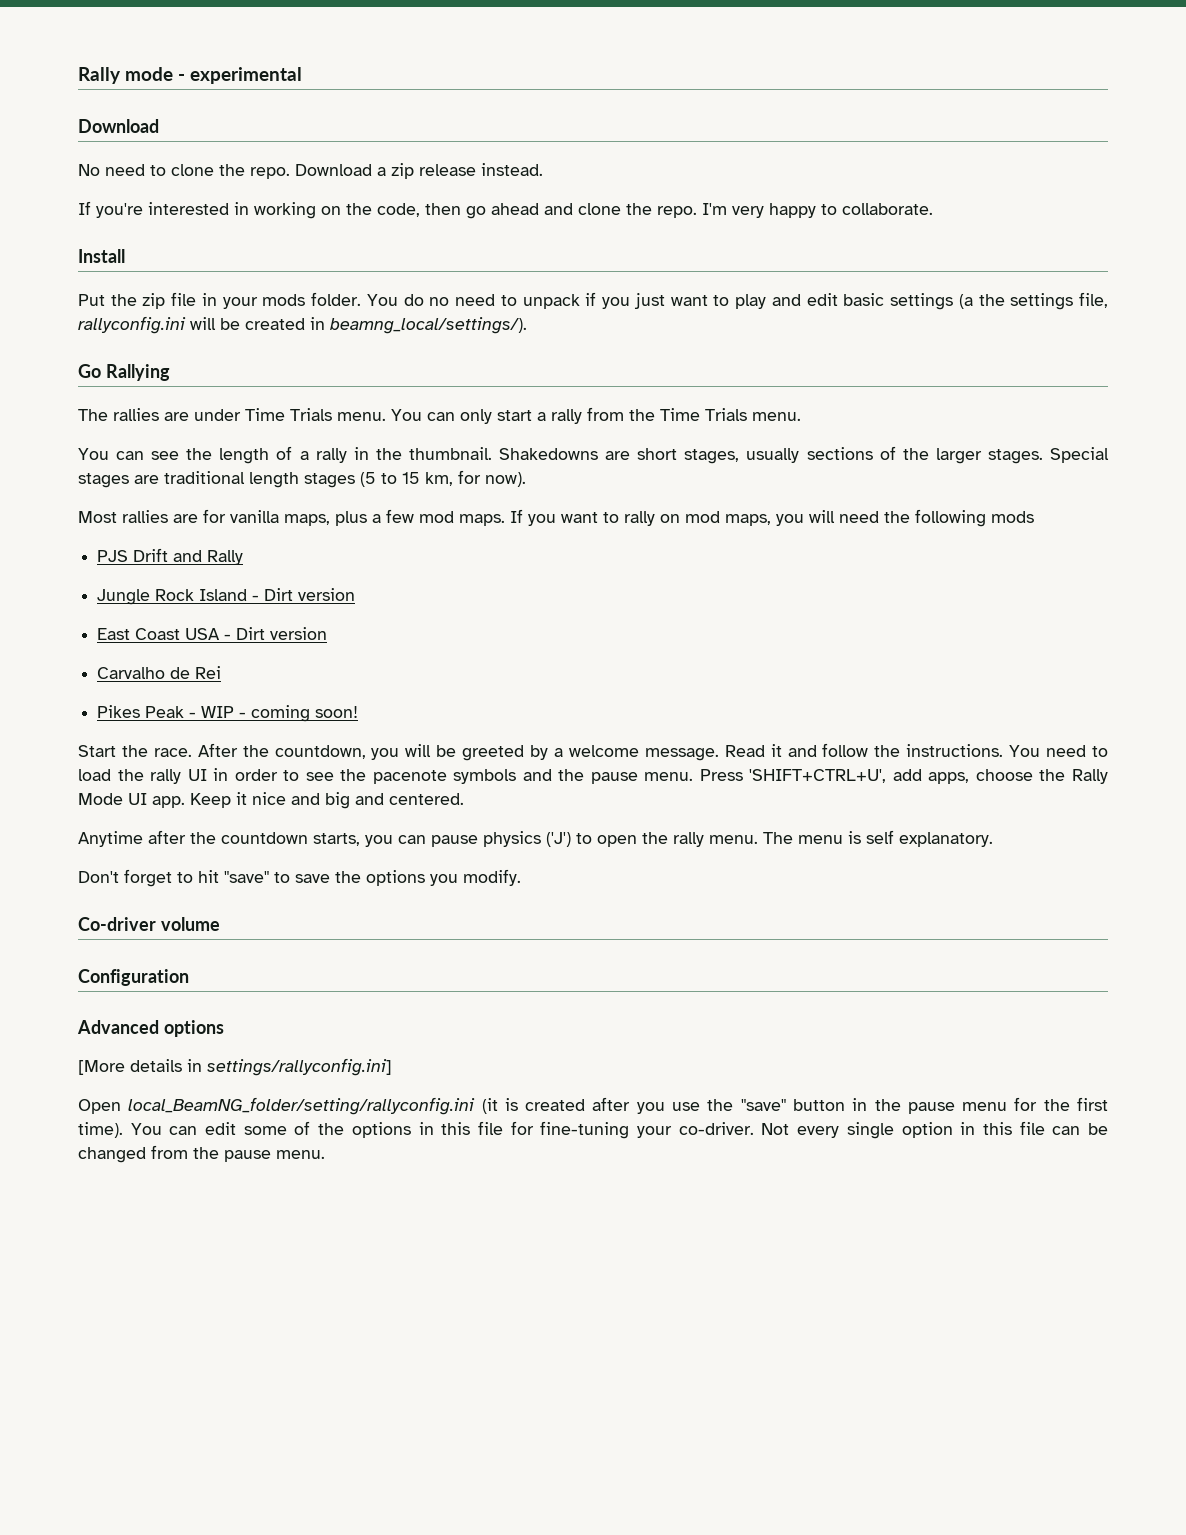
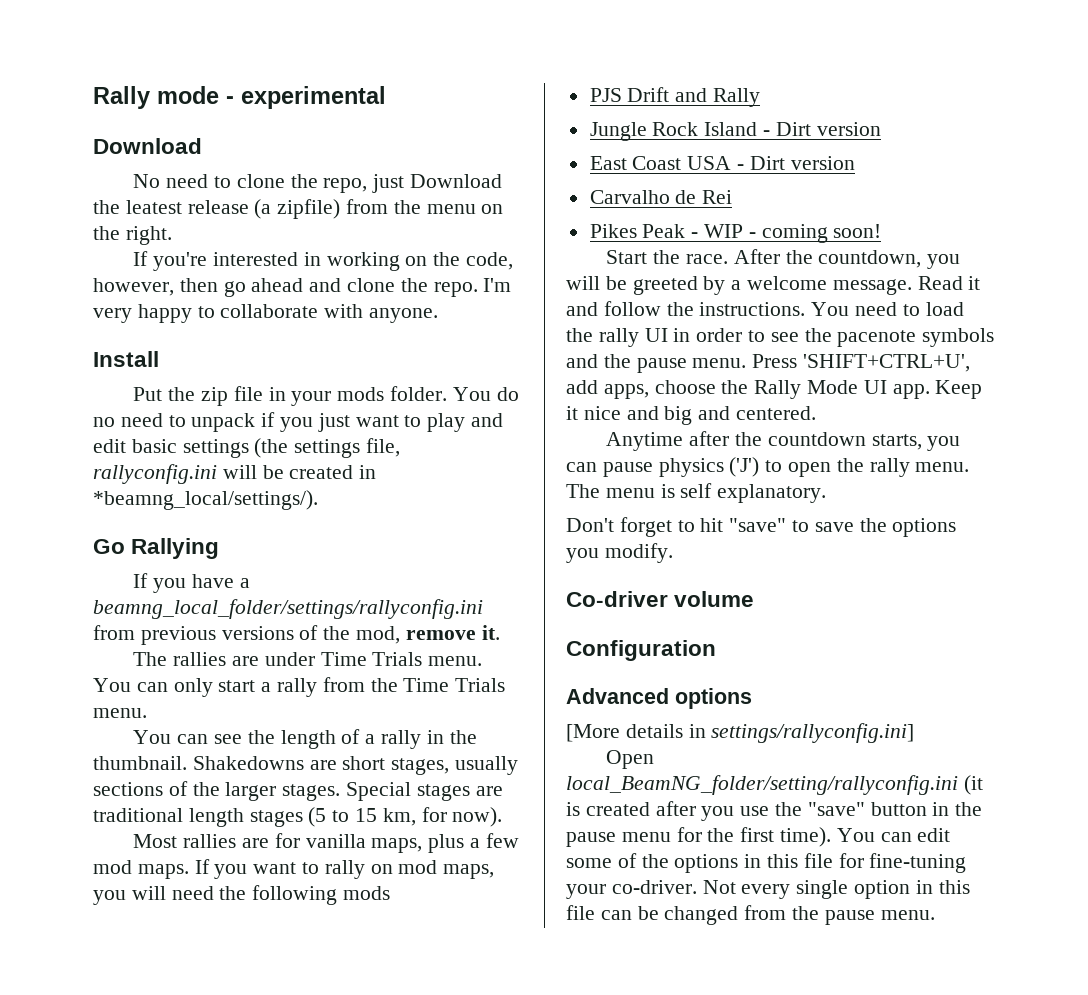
[250,163,543,179] repo. Download a zip release instead. -> [323,174,502,193] [93,199,504,219] [93,226,172,245] repo, just Download the leatest release (a zipfile) from the menu on the right.
(420, 210) none -> [93,278,174,296] however,
[842,203,933,215] collaborate. -> [220,304,439,323] collaborate with anyone.
[958,294,1005,309] (a the -> [254,438,289,458] (the
[330,317,527,334] beamng_local/settings/). -> [93,490,318,510] *beamng_local/settings/).
(170, 372) none -> [133,573,250,593] [93,599,483,619] [93,625,500,645] // If you have a beamng_local_folder/settings/rallyconfig.ini from previous versions of the mod, remove it.

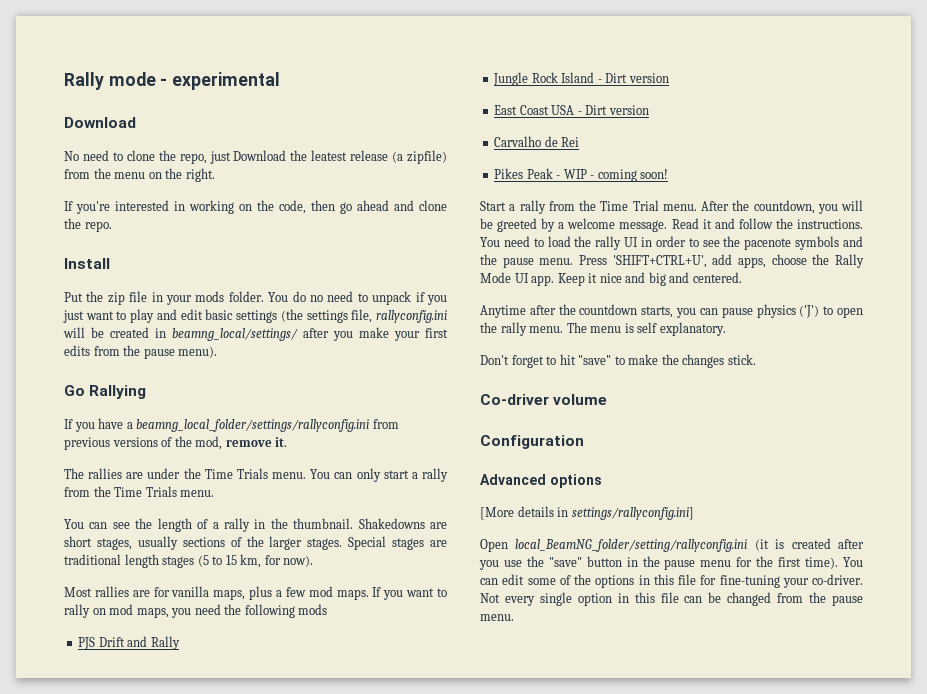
[93,278,174,296] however, -> (306, 207) none
[483,278,512,292] [93,304,439,323] I'm very happy to collaborate with anyone. -> (112, 226) none
[93,490,318,510] *beamng_local/settings/). -> [172,327,448,341] [64,345,218,359] beamng_local/settings/ after you make your first edits from the pause menu).
(315, 659) none -> [183,468,201,479] the
[131,886,166,900] will -> (192, 613) none
[653,250,728,264] the race. -> [509,200,697,214] a rally from the Time Trial menu.
[814,518,957,537] [566,543,673,563] save the options you modify. -> [628,354,756,368] make the changes stick.

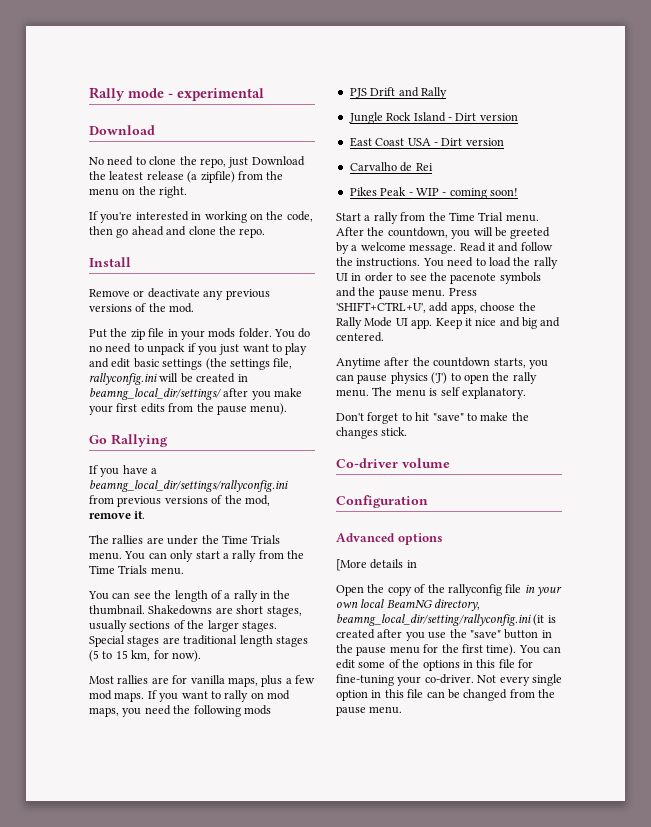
(110, 263) none -> [89,288,270,300] [89,303,195,313] // Remove or deactivate any previous versions of the mod.
[172,328,298,341] beamng_local/settings/ -> [89,388,222,400] beamng_local_dir/settings/
[136,419,370,432] beamng_local_folder/settings/rallyconfig.ini -> [89,480,288,492] beamng_local_dir/settings/rallyconfig.ini
[571,507,694,520] settings/rallyconfig.ini] -> (417, 564) none
[515,539,748,552] local_BeamNG_folder/setting/rallyconfig.ini -> [367,584,562,596] [336,599,481,611] [336,614,531,626] the copy of the rallyconfig file in your own local BeamNG directory, beamng_local_dir/setting/rallyconfig.ini

